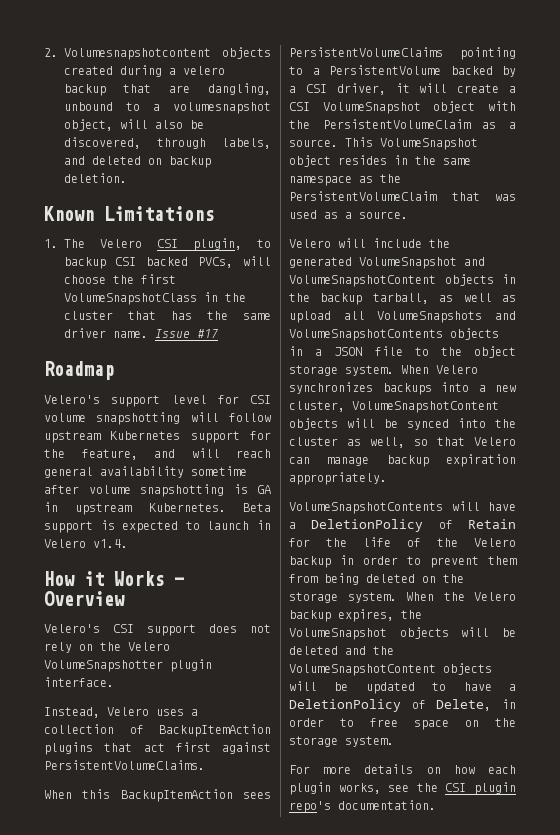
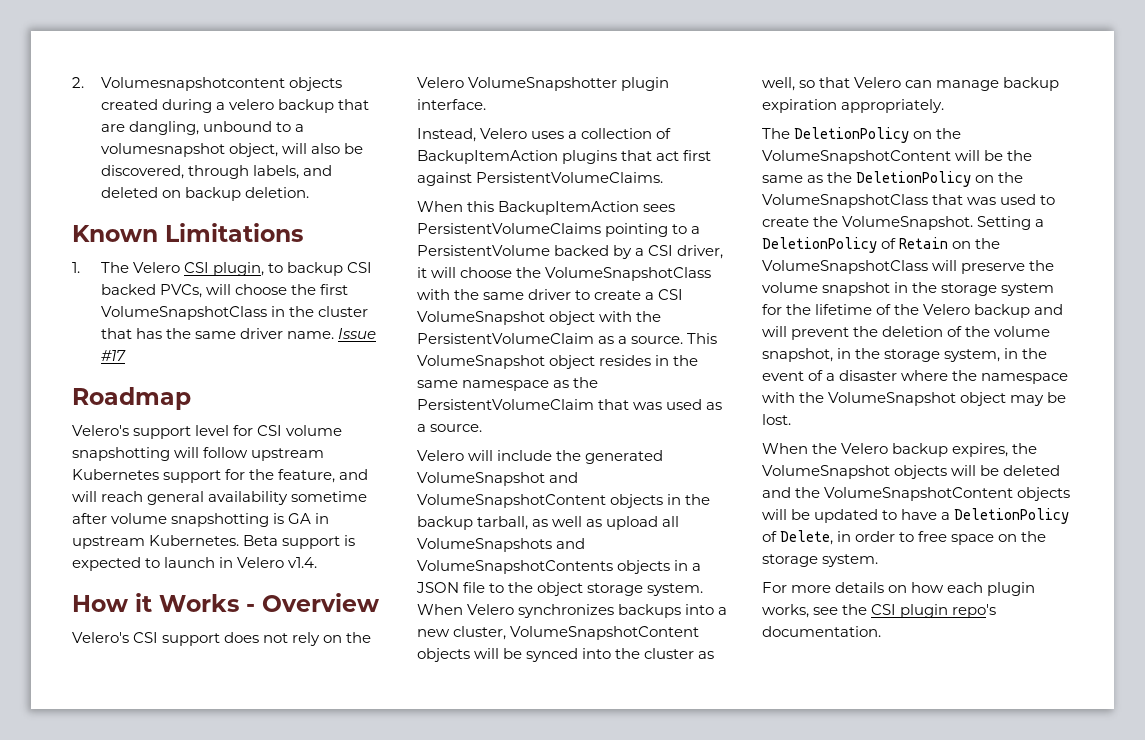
(448, 88) none -> [460,267,712,281] [417,289,591,300] choose the VolumeSnapshotClass with the same driver to
[289,501,516,514] [289,519,516,532] [289,537,391,547] VolumeSnapshotContents will have a DeletionPolicy of Retain for the life -> [762,127,962,143] [762,150,1033,164] [762,171,1024,187] [762,194,1056,208] [762,216,1045,230] [762,237,1001,253] [762,260,1055,274] [762,282,1055,296] [762,304,873,315] The DeletionPolicy on the VolumeSnapshotContent will be the same as the DeletionPolicy on the VolumeSnapshotClass that was used to create the VolumeSnapshot. Setting a DeletionPolicy of Retain on the VolumeSnapshotClass will preserve the volume snapshot in the storage system for the lifetime
[340,555,517,568] [289,573,464,585] [289,592,397,603] in order to prevent them from being deleted on the storage system. -> [1034,304,1064,315] [762,326,1051,340] [762,348,1048,362] [762,370,1069,384] [762,392,1067,406] [762,414,791,425] and will prevent the deletion of the volume snapshot, in the storage system, in the event of a disaster where the namespace with the VolumeSnapshot object may be lost. //

